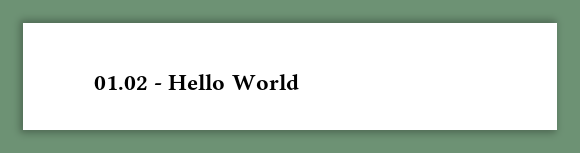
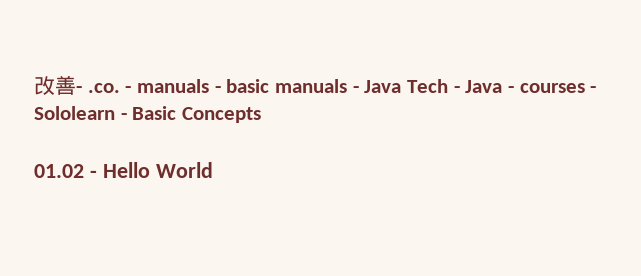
(94, 83) none -> [34,75,597,95] [34,106,262,123] 改善- .co. - manuals - basic manuals - Java Tech - Java - courses - Sololearn - Basic Concepts //

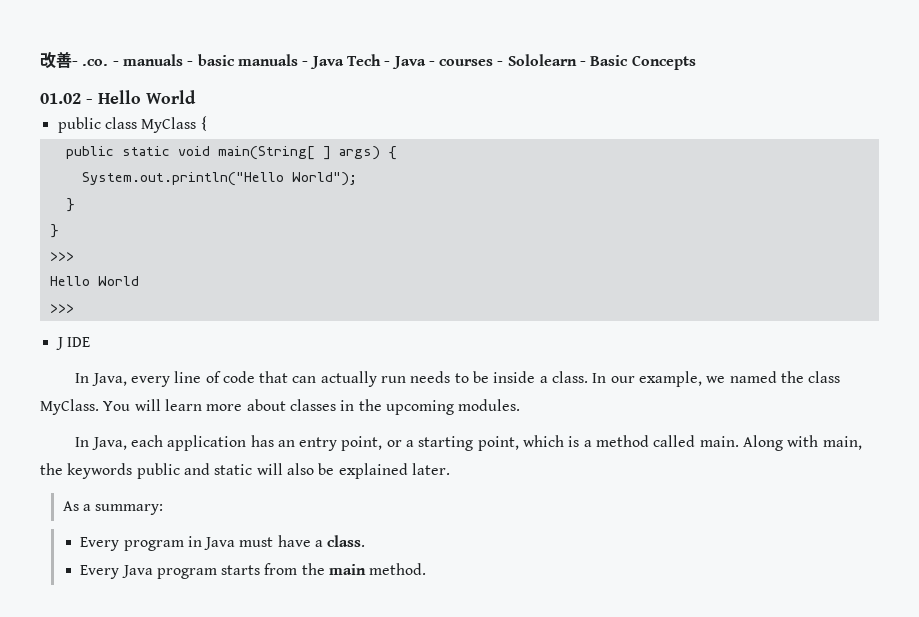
(213, 170) none -> [57,116,207,133] [65,146,397,160] [81,172,357,186] [65,198,75,212] [49,224,59,238] [49,252,74,261] [49,276,139,286] [49,304,74,313] [55,337,90,350] [75,371,841,387] [40,399,521,415] [75,435,862,451] [40,463,450,479] [62,501,164,515] [80,535,366,551] [80,563,427,579] // public class MyClass { // public static void main(String[ ] args) { // System.out.println("Hello World"); // } // } // >>> // Hello World // >>> // J IDE // In Java, every line of code that can actually run needs to be inside a class. In our example, we named the class MyClass. You will learn more about classes in the upcoming modules. // In Java, each application has an entry point, or a starting point, which is a method called main. Along with main, the keywords public and static will also be explained later. // As a summary: // Every program in Java must have a class. // Every Java program starts from the main method.

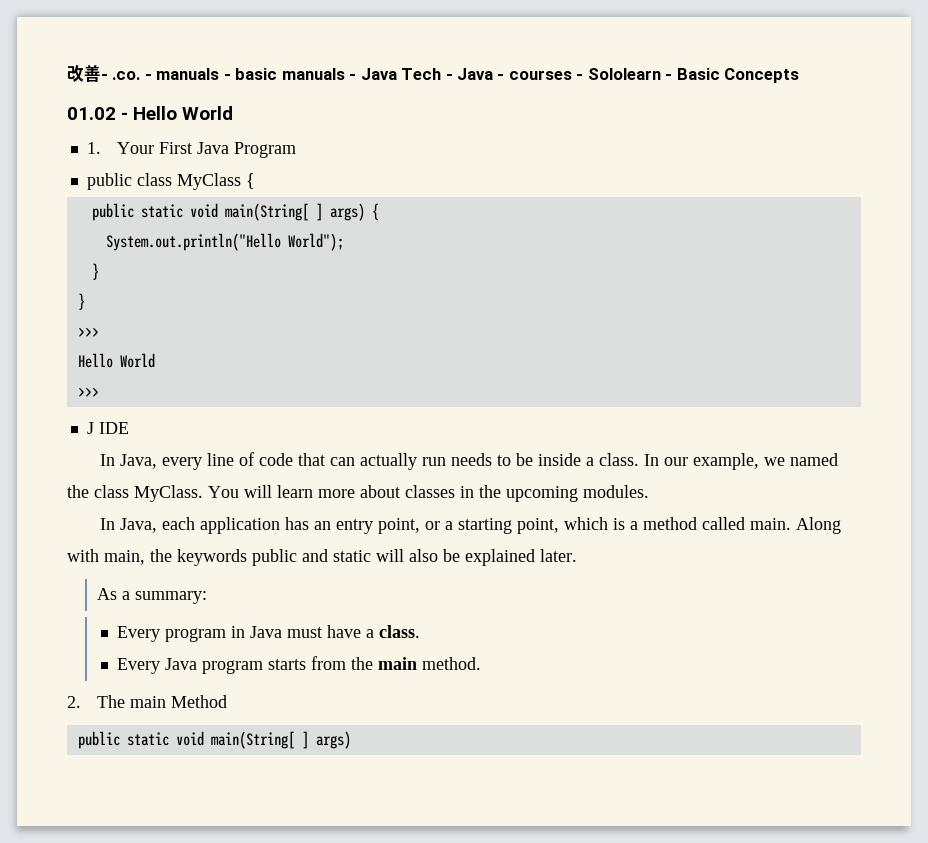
(196, 97) none -> [86,142,297,158] // 1. Your First Java Program
(427, 569) none -> [67,695,228,708] [77,731,351,749] // 2. The main Method // public static void main(String[ ] args)

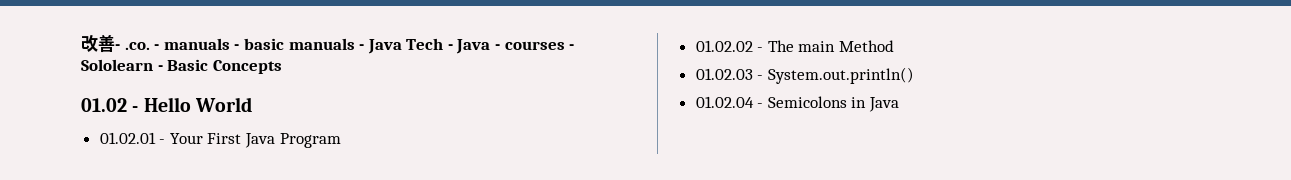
[86,142,101,154] 1. -> [99,132,166,144] 01.02.01 -
[86,173,255,190] [91,203,379,221] [105,233,344,251] [91,263,99,280] [77,293,85,310] [77,327,99,337] [77,353,155,368] [77,387,99,397] [86,422,129,434] [99,452,838,470] [67,485,649,502] [99,517,841,534] [67,549,577,566] [97,588,208,604] [117,625,421,642] [117,656,482,674] [67,695,228,708] [77,731,351,749] public class MyClass { // public static void main(String[ ] args) { // System.out.println("Hello World"); // } // } // >>> // Hello World // >>> // J IDE // In Java, every line of code that can actually run needs to be inside a class. In our example, we named the class MyClass. You will learn more about classes in the upcoming modules. // In Java, each application has an entry point, or a starting point, which is a method called main. Along with main, the keywords public and static will also be explained later. // As a summary: // Every program in Java must have a class. // Every Java program starts from the main method. // 2. The main Method // public static void main(String[ ] args) -> [695,40,895,52] [695,67,914,84] [695,96,900,112] 01.02.02 - The main Method // 01.02.03 - System.out.println() // 01.02.04 - Semicolons in Java

